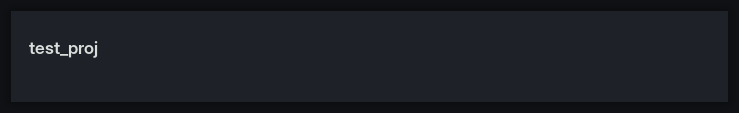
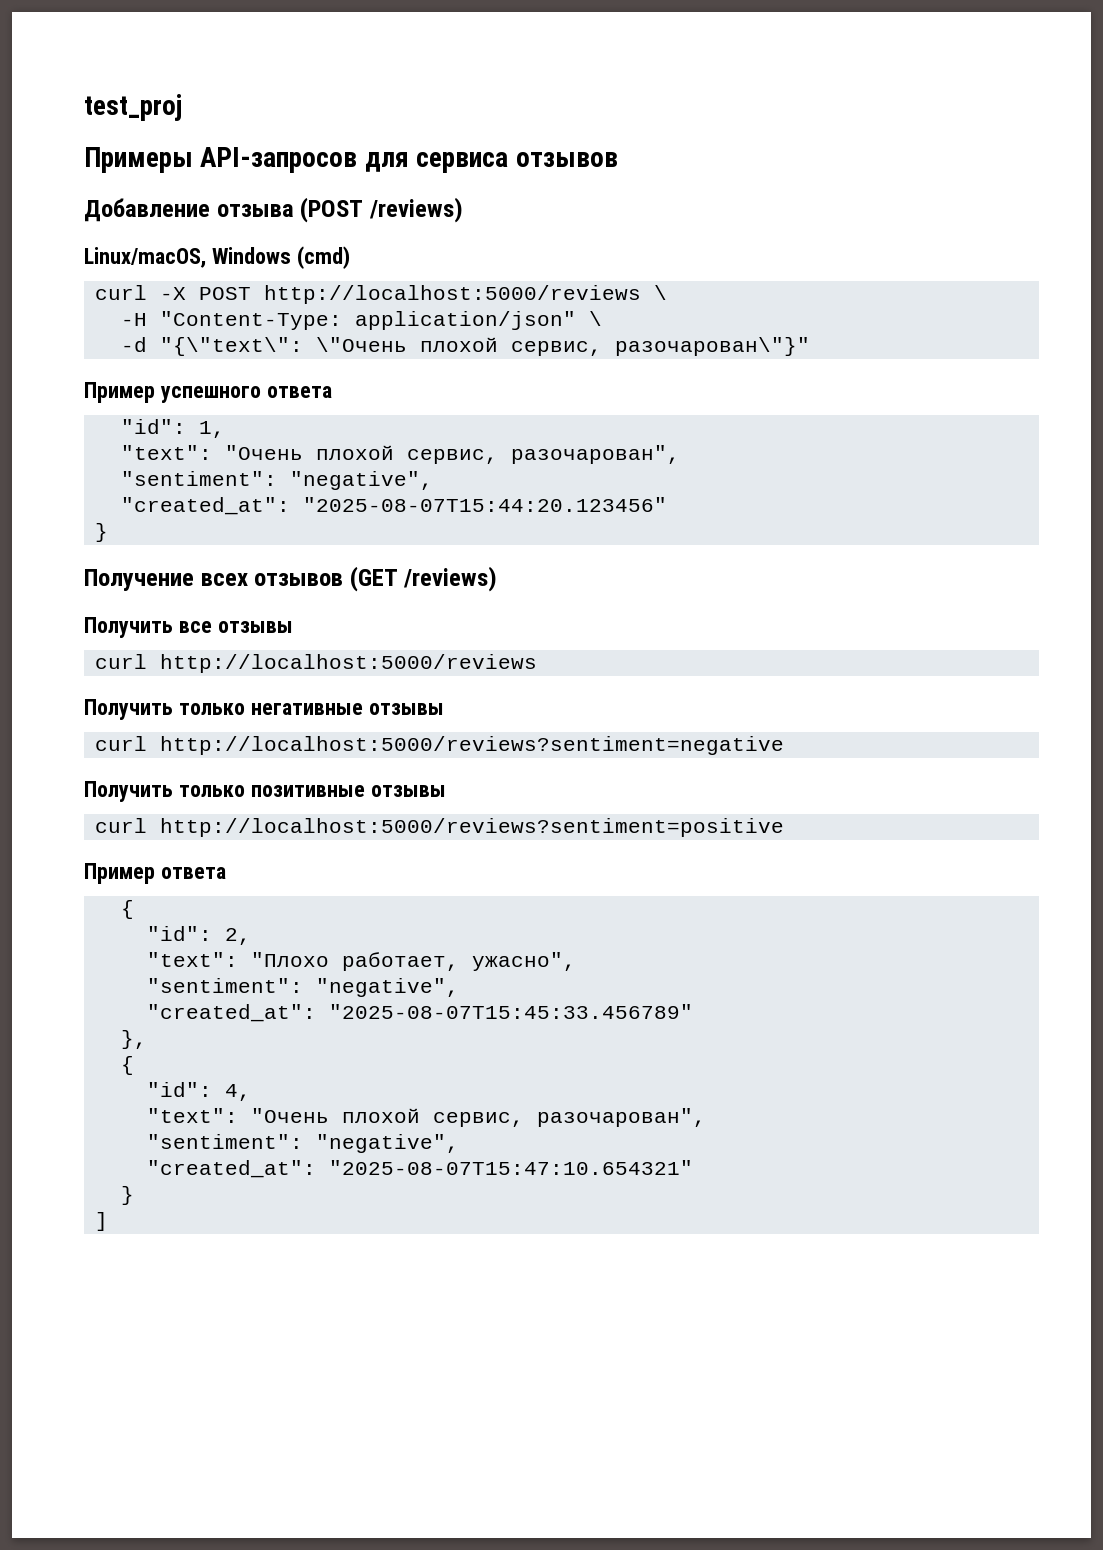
(98, 49) none -> [84,147,618,173] [84,197,463,223] [84,246,350,269] [95,285,668,304] [121,311,603,330] [121,337,811,356] [84,382,332,403] [121,419,226,438] [121,445,681,464] [121,471,434,490] [121,497,668,515] [95,523,109,542] [84,566,498,592] [84,617,293,638] [95,654,538,673] [84,699,444,720] [95,736,785,755] [84,781,446,802] [95,818,785,837] [84,863,226,884] [121,900,135,919] [147,926,252,945] [147,952,577,971] [147,978,460,997] [147,1004,694,1022] [121,1030,148,1049] [121,1056,135,1075] [147,1082,252,1101] [147,1108,707,1127] [147,1134,460,1153] [147,1160,694,1178] [121,1186,135,1205] [95,1212,109,1231] // Примеры API-запросов для сервиса отзывов // Добавление отзыва (POST /reviews) // Linux/macOS, Windows (cmd) // curl -X POST http://localhost:5000/reviews \ // -H "Content-Type: application/json" \ // -d "{\"text\": \"Очень плохой сервис, разочарован\"}" // Пример успешного ответа // "id": 1, // "text": "Очень плохой сервис, разочарован", // "sentiment": "negative", // "created_at": "2025-08-07T15:44:20.123456" // } // Получение всех отзывов (GET /reviews) // Получить все отзывы // curl http://localhost:5000/reviews // Получить только негативные отзывы // curl http://localhost:5000/reviews?sentiment=negative // Получить только позитивные отзывы // curl http://localhost:5000/reviews?sentiment=positive // Пример ответа // { // "id": 2, // "text": "Плохо работает, ужасно", // "sentiment": "negative", // "created_at": "2025-08-07T15:45:33.456789" // }, // { // "id": 4, // "text": "Очень плохой сервис, разочарован", // "sentiment": "negative", // "created_at": "2025-08-07T15:47:10.654321" // } // ]

